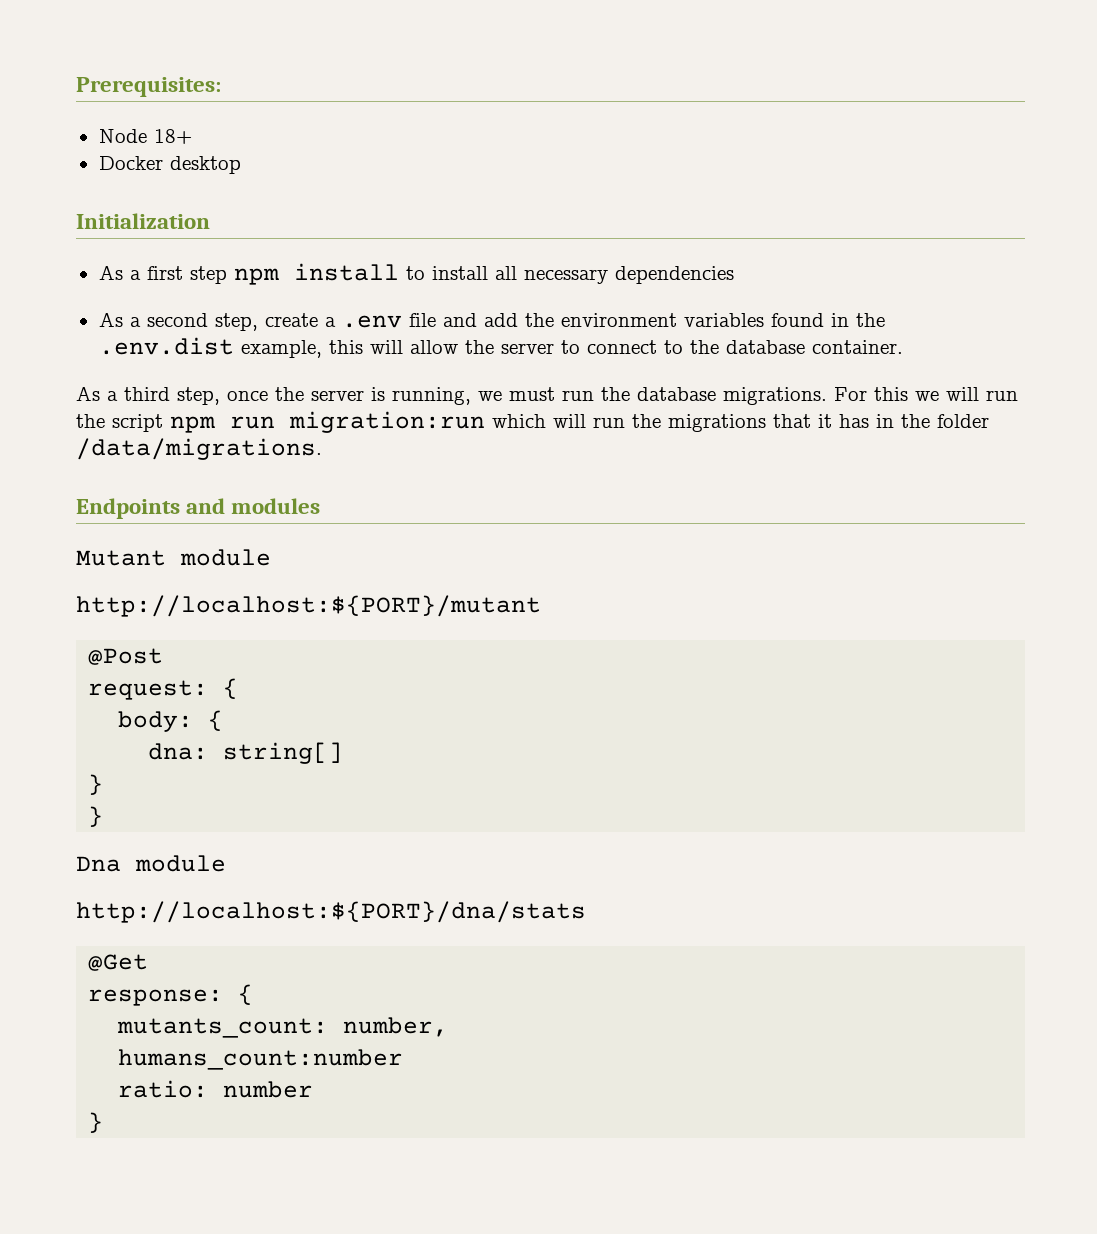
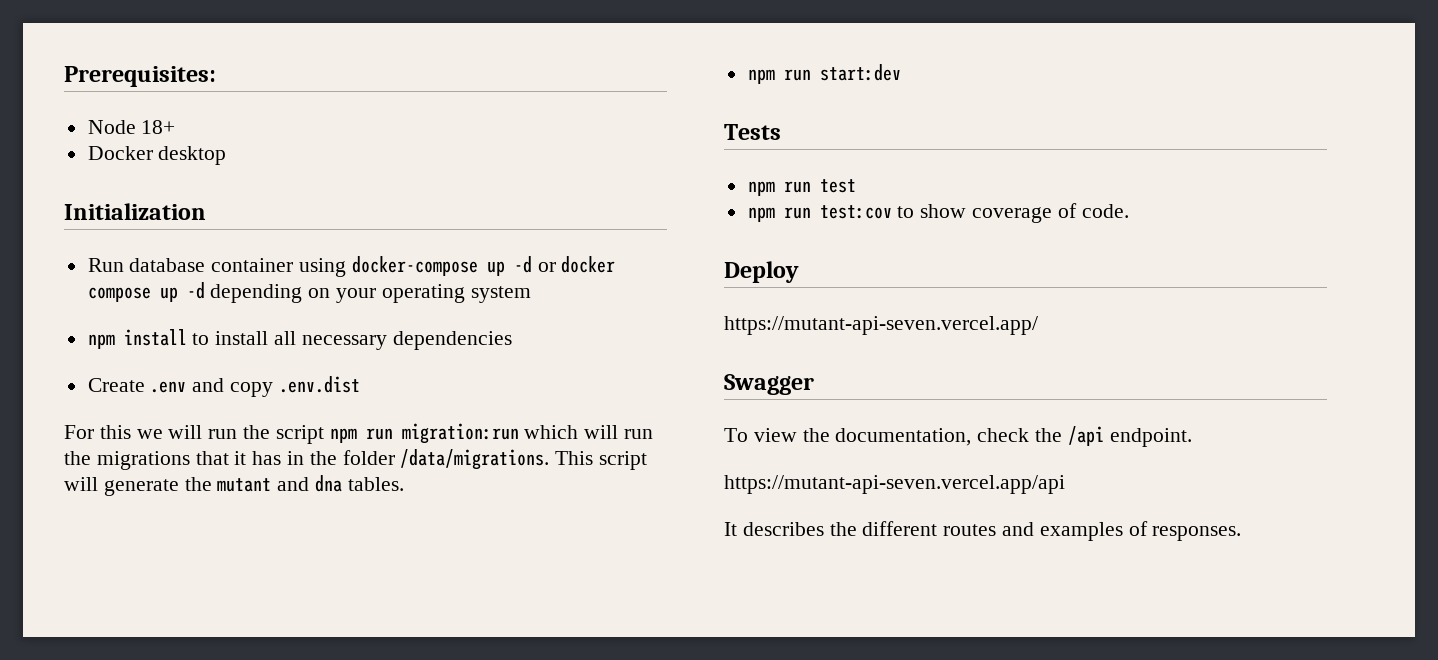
[98,265,227,284] As a first step -> [87,256,616,277] [87,282,531,303] Run database container using docker-compose up -d or docker compose up -d depending on your operating system //
[98,312,885,331] [98,337,903,358] [76,386,827,405] As a second step, create a .env file and add the environment variables found in the .env.dist example, this will allow the server to connect to the database container. // As a third step, once the server is running, we must run the database migrations. -> [87,376,360,397] Create .env and copy .env.dist //
[76,498,321,519] [76,549,271,566] [76,595,541,617] [88,648,164,665] [88,678,239,700] [118,710,224,732] [148,742,344,764] [88,774,104,795] [88,806,104,827] [76,855,226,872] [76,901,586,923] [88,954,149,971] [88,984,254,1006] [117,1017,449,1038] [118,1049,404,1070] [118,1080,314,1098] [88,1112,104,1133] // Endpoints and modules // Mutant module // http://localhost:${PORT}/mutant // @Post // request: { // body: { // dna: string[] // } // } // Dna module // http://localhost:${PORT}/dna/stats // @Get // response: { // mutants_count: number, // humans_count:number // ratio: number // } -> [555,451,648,470] [64,475,404,496] [747,64,901,84] [724,124,781,140] [747,179,856,196] [747,203,1129,223] [724,261,799,283] [724,316,1038,335] [724,374,814,395] [724,426,1192,447] [724,475,1065,494] [724,521,1242,541] This script will generate the mutant and dna tables. // npm run start:dev // Tests // npm run test // npm run test:cov to show coverage of code. // Deploy // https://mutant-api-seven.vercel.app/ // Swagger // To view the documentation, check the /api endpoint. // https://mutant-api-seven.vercel.app/api // It describes the different routes and examples of responses.

